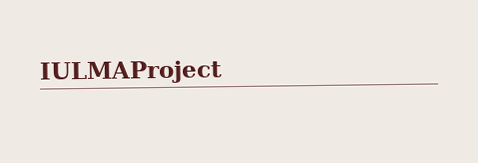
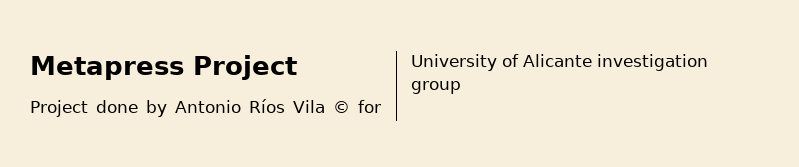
[39,60,223,85] IULMAProject -> [30,55,297,80] [30,99,381,117] [411,54,708,71] [411,81,461,94] Metapress Project // Project done by Antonio Ríos Vila © for University of Alicante investigation group

